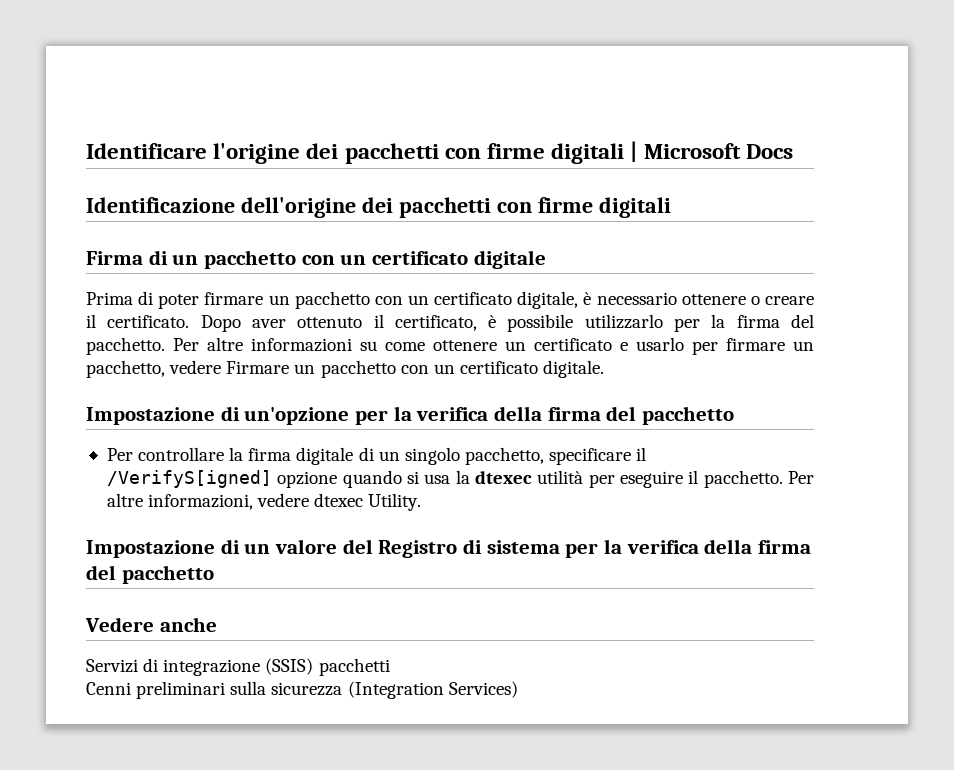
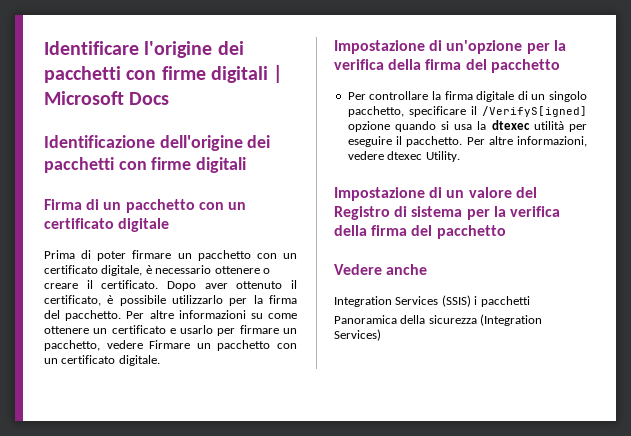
[86,658,390,676] [86,681,267,699] Servizi di integrazione (SSIS) pacchetti // Cenni preliminari sulla -> [334,295,530,307] [334,315,426,324] Integration Services (SSIS) i pacchetti // Panoramica della

